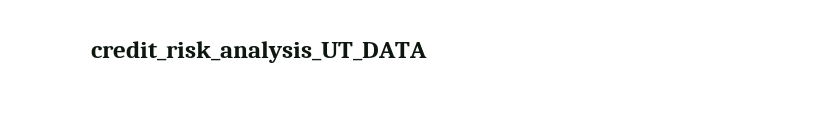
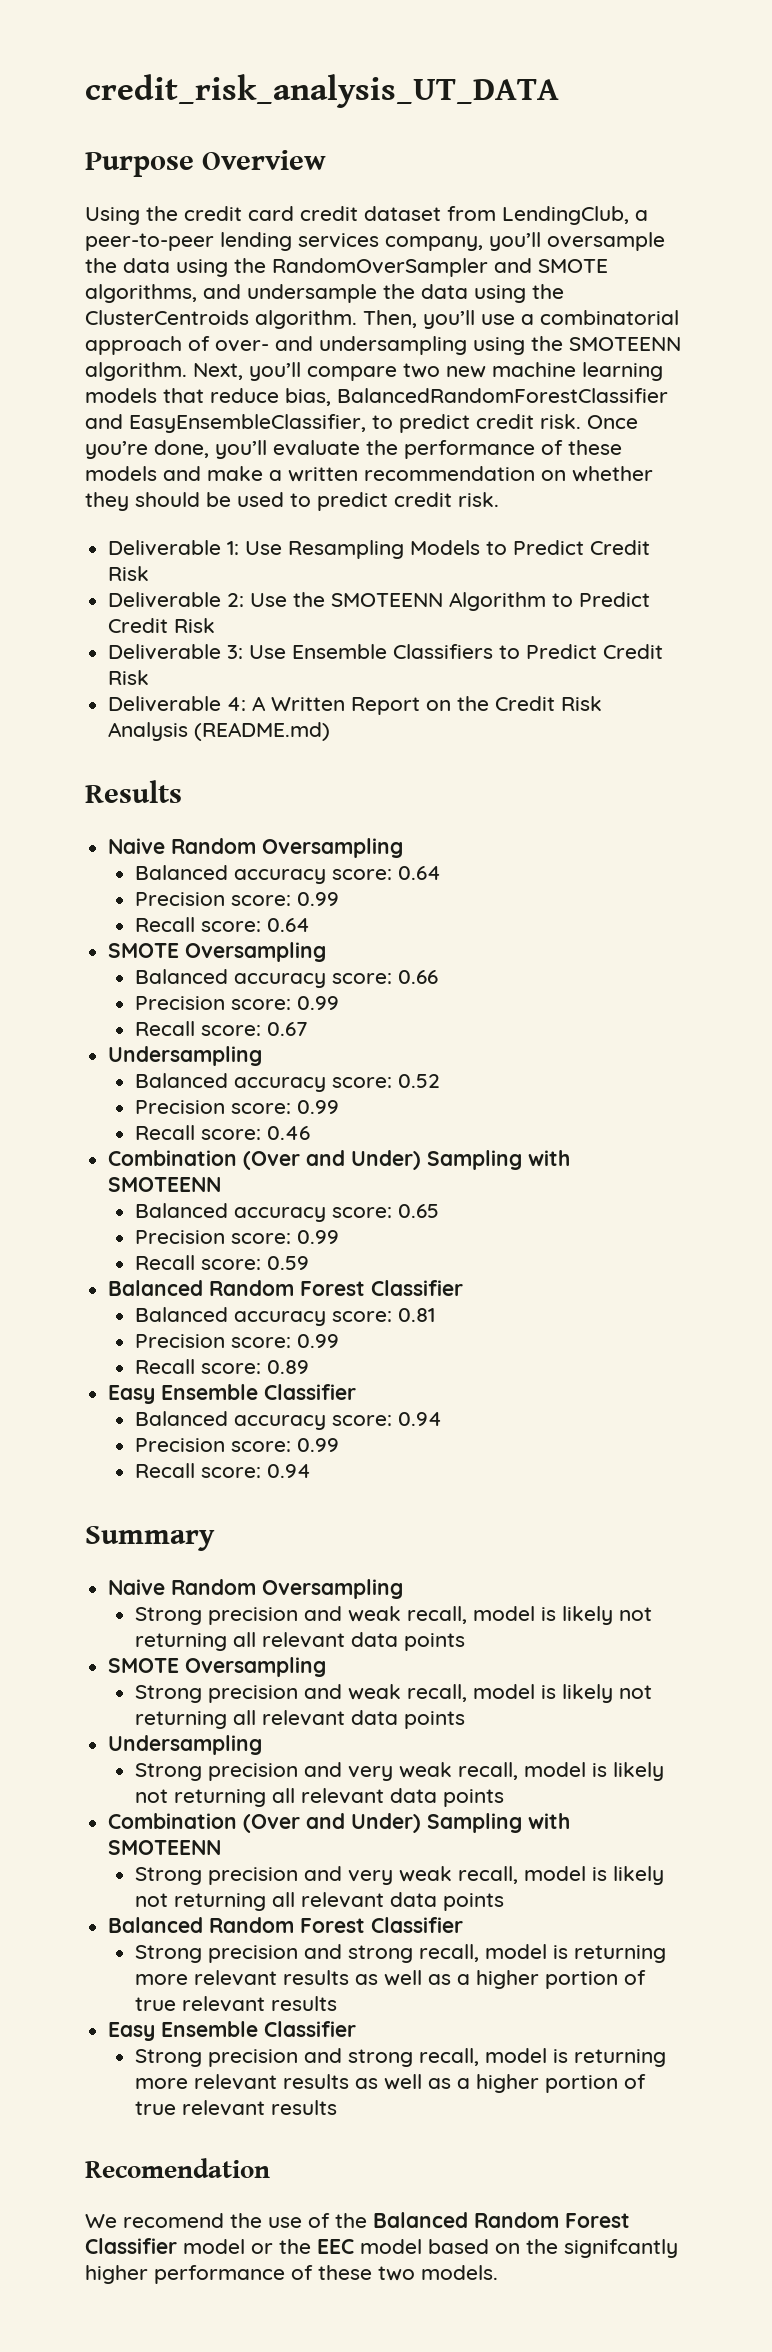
(427, 52) none -> [85,150,327,177] [85,206,648,225] [85,232,665,251] [85,258,608,277] [85,284,564,303] [85,310,679,329] [85,336,681,355] [85,362,663,381] [85,388,668,406] [85,414,638,433] [85,440,622,459] [85,466,653,482] [85,492,499,511] [108,540,651,559] [108,566,150,581] [108,592,651,611] [108,618,216,633] [108,644,664,660] [108,670,150,685] [108,696,603,715] [108,722,331,741] [85,780,182,803] [108,838,404,858] [134,865,441,884] [134,892,339,906] [134,917,310,932] [108,942,327,962] [134,969,438,988] [134,996,339,1010] [134,1021,308,1036] [108,1046,263,1066] [134,1073,440,1092] [134,1100,339,1114] [134,1125,310,1140] [108,1150,571,1170] [108,1177,222,1192] [134,1203,439,1222] [134,1230,339,1244] [134,1255,309,1270] [108,1280,464,1296] [134,1307,435,1326] [134,1334,339,1348] [134,1359,309,1374] [108,1384,357,1404] [134,1411,442,1430] [134,1438,339,1452] [134,1463,311,1478] [85,1526,215,1551] [108,1579,404,1599] [134,1606,652,1625] [134,1632,465,1651] [108,1657,327,1677] [134,1684,652,1703] [134,1710,465,1729] [108,1735,263,1755] [134,1762,664,1781] [134,1788,504,1807] [108,1813,571,1833] [108,1840,222,1855] [134,1866,664,1885] [134,1892,504,1911] [108,1917,464,1933] [134,1944,666,1963] [134,1970,646,1989] [134,1996,337,2012] [108,2021,357,2041] [134,2048,666,2067] [134,2074,646,2093] [134,2100,337,2116] [85,2158,270,2178] [85,2212,630,2228] [85,2238,678,2258] [85,2265,498,2284] // Purpose Overview // Using the credit card credit dataset from LendingClub, a peer-to-peer lending services company, you’ll oversample the data using the RandomOverSampler and SMOTE algorithms, and undersample the data using the ClusterCentroids algorithm. Then, you’ll use a combinatorial approach of over- and undersampling using the SMOTEENN algorithm. Next, you’ll compare two new machine learning models that reduce bias, BalancedRandomForestClassifier and EasyEnsembleClassifier, to predict credit risk. Once you’re done, you’ll evaluate the performance of these models and make a written recommendation on whether they should be used to predict credit risk. // Deliverable 1: Use Resampling Models to Predict Credit Risk // Deliverable 2: Use the SMOTEENN Algorithm to Predict Credit Risk // Deliverable 3: Use Ensemble Classifiers to Predict Credit Risk // Deliverable 4: A Written Report on the Credit Risk Analysis (README.md) // Results // Naive Random Oversampling // Balanced accuracy score: 0.64 // Precision score: 0.99 // Recall score: 0.64 // SMOTE Oversampling // Balanced accuracy score: 0.66 // Precision score: 0.99 // Recall score: 0.67 // Undersampling // Balanced accuracy score: 0.52 // Precision score: 0.99 // Recall score: 0.46 // Combination (Over and Under) Sampling with SMOTEENN // Balanced accuracy score: 0.65 // Precision score: 0.99 // Recall score: 0.59 // Balanced Random Forest Classifier // Balanced accuracy score: 0.81 // Precision score: 0.99 // Recall score: 0.89 // Easy Ensemble Classifier // Balanced accuracy score: 0.94 // Precision score: 0.99 // Recall score: 0.94 // Summary // Naive Random Oversampling // Strong precision and weak recall, model is likely not returning all relevant data points // SMOTE Oversampling // Strong precision and weak recall, model is likely not returning all relevant data points // Undersampling // Strong precision and very weak recall, model is likely not returning all relevant data points // Combination (Over and Under) Sampling with SMOTEENN // Strong precision and very weak recall, model is likely not returning all relevant data points // Balanced Random Forest Classifier // Strong precision and strong recall, model is returning more relevant results as well as a higher portion of true relevant results // Easy Ensemble Classifier // Strong precision and strong recall, model is returning more relevant results as well as a higher portion of true relevant results // Recomendation // We recomend the use of the Balanced Random Forest Classifier model or the EEC model based on the signifcantly higher performance of these two models.

